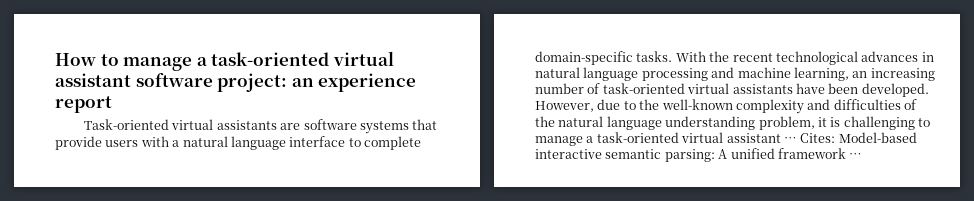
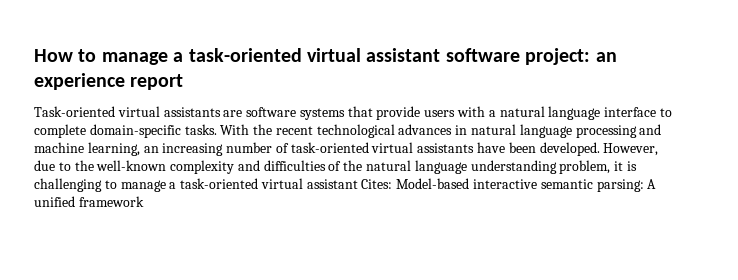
[783,137,797,143] … -> (358, 184) none
[849,153,863,159] … -> (144, 201) none

